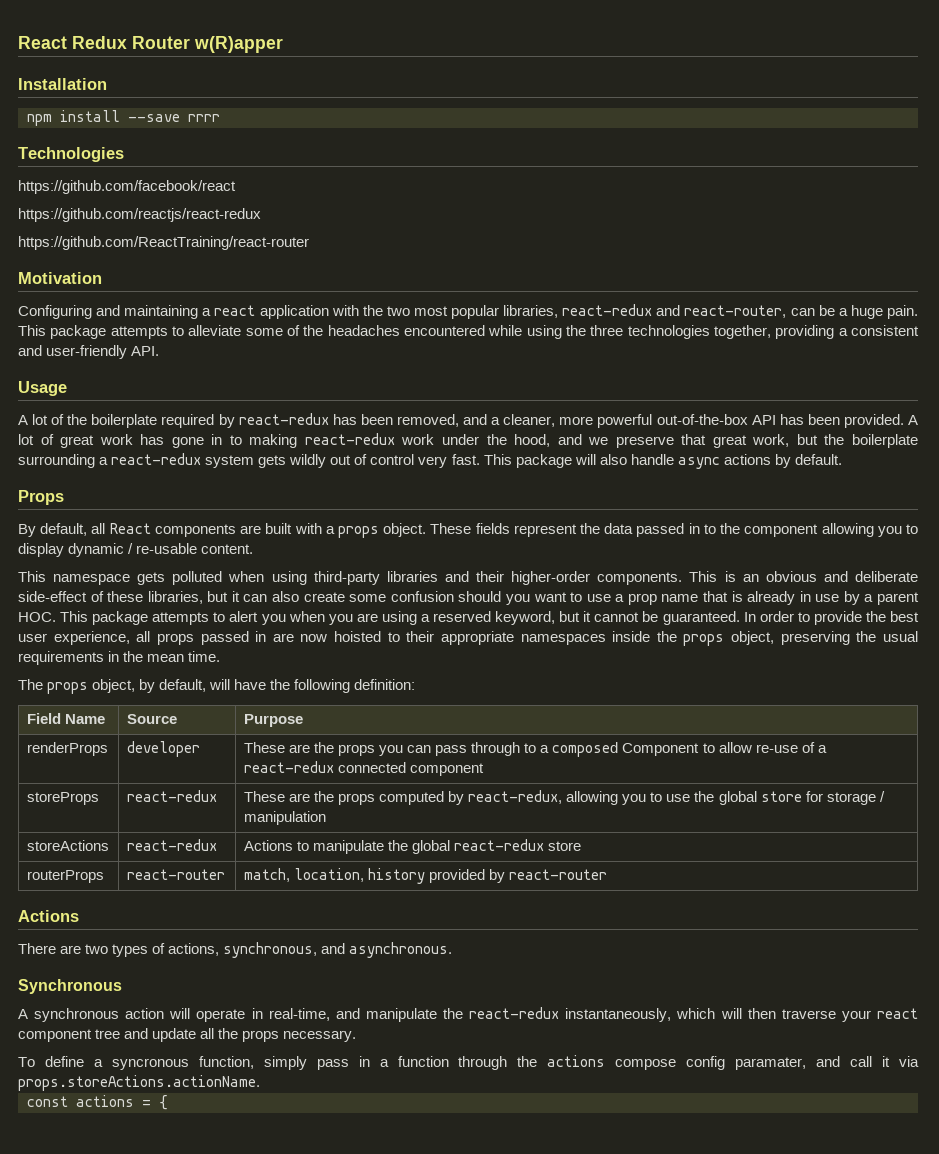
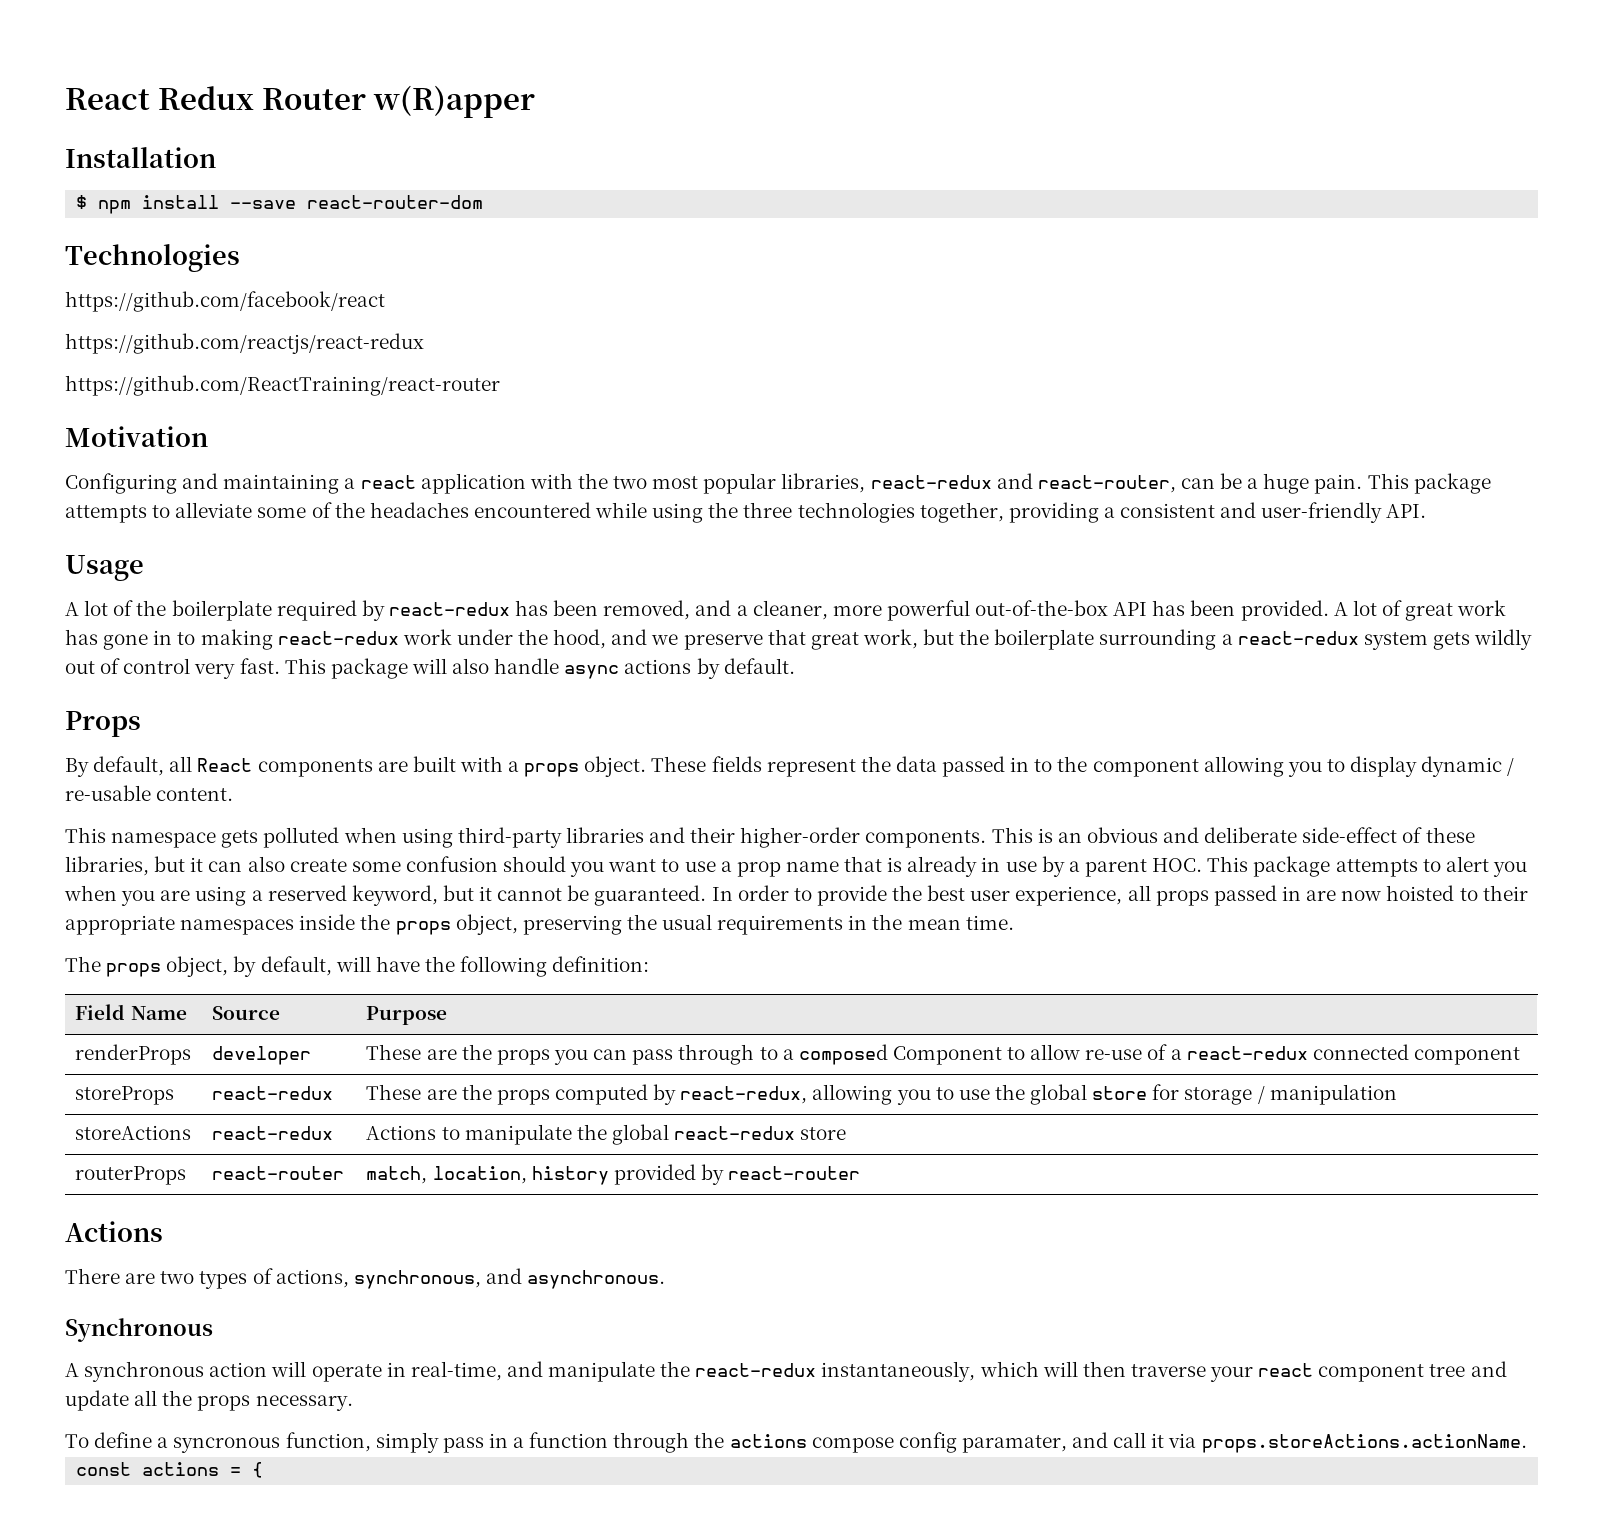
(107, 84) none -> [76,195,88,209] $
[188,114,220,122] rrrr -> [307,195,484,209] react-router-dom

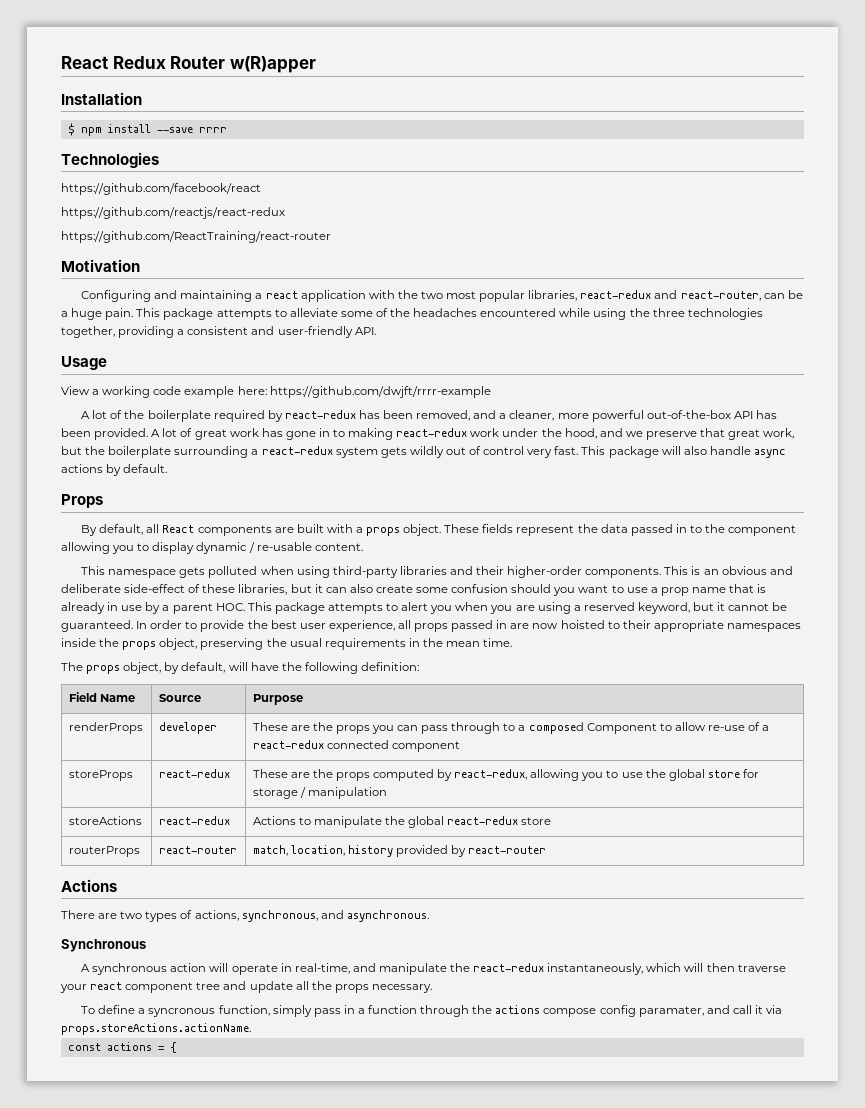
[307,195,484,209] react-router-dom -> [198,127,227,133] rrrr
(144, 568) none -> [61,386,491,398] // View a working code example here: https://github.com/dwjft/rrrr-example

